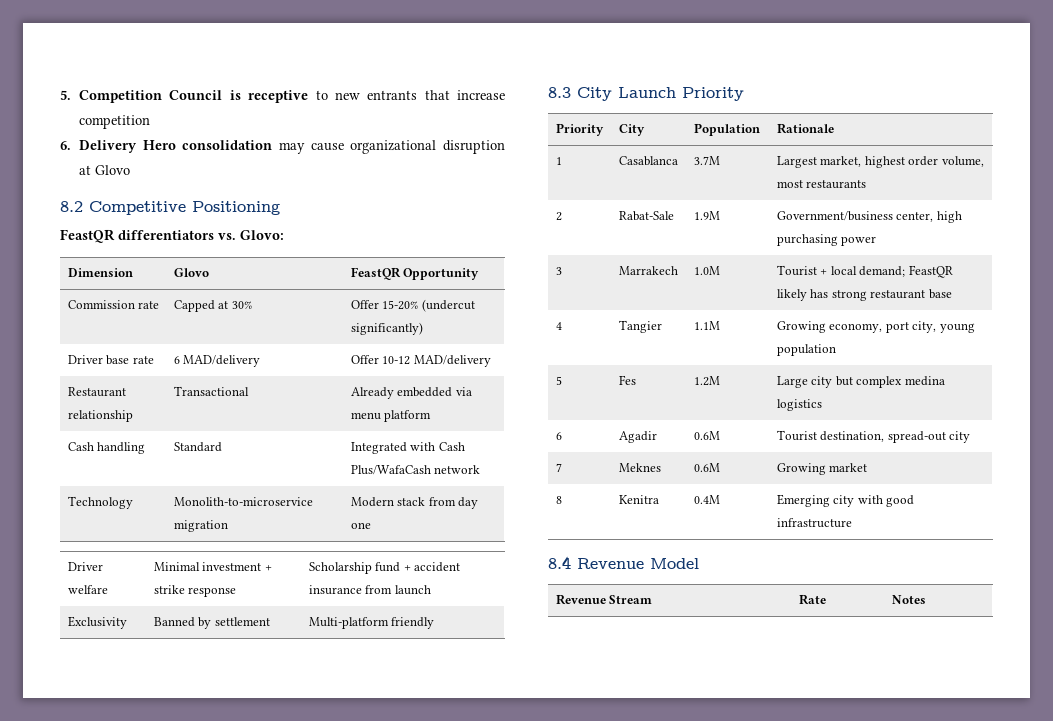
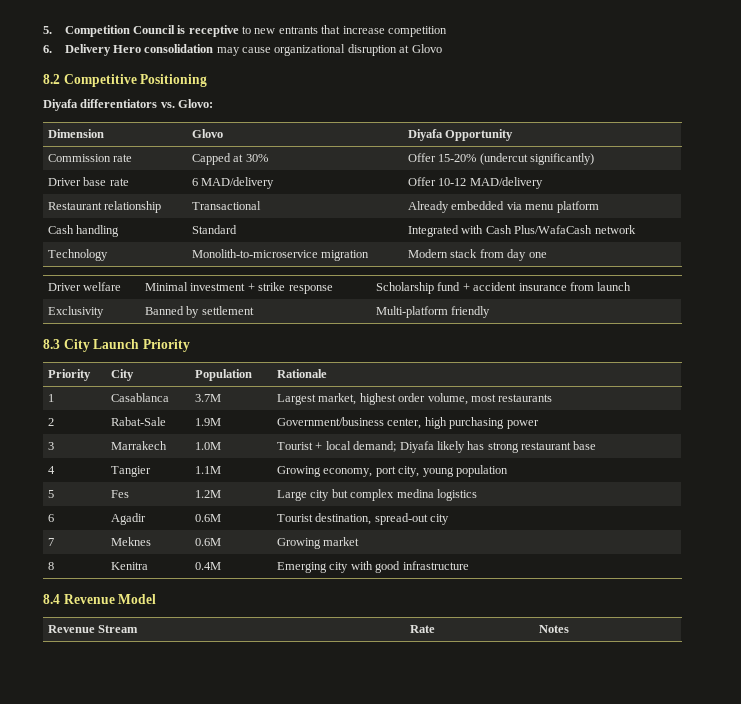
[60,229,115,243] FeastQR -> [43,99,78,111] Diyafa
[350,267,401,280] FeastQR -> [408,129,444,141] Diyafa
[908,265,953,278] FeastQR -> [399,441,434,453] Diyafa

